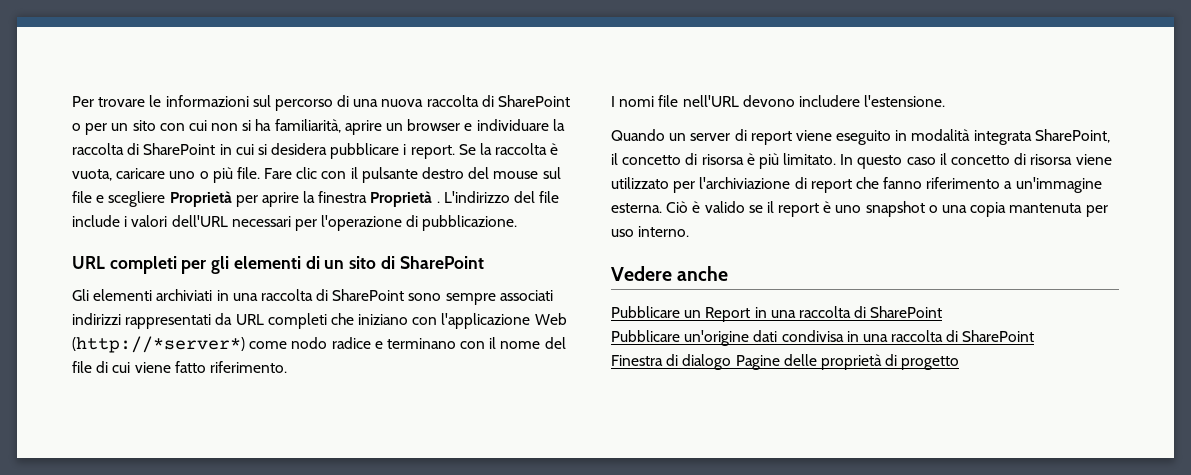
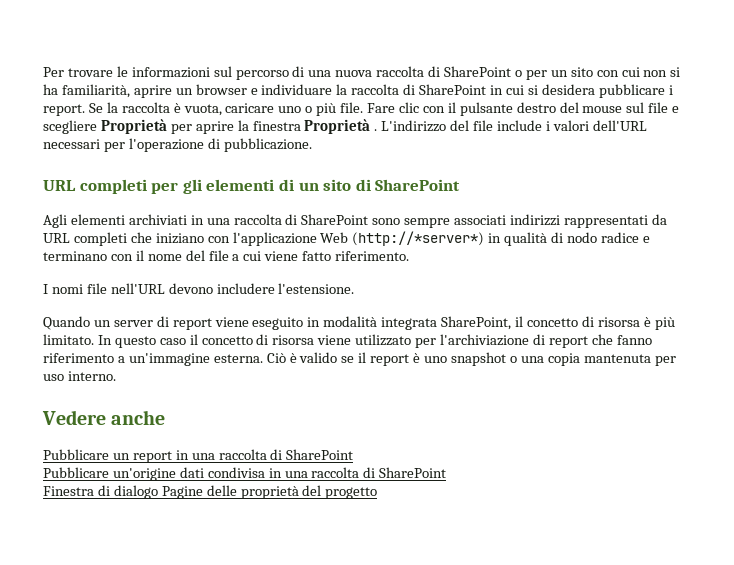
[72,289,89,301] Gli -> [43,214,67,228] Agli
[249,341,288,349] come -> [488,232,564,246] in qualità di
[96,361,109,373] di -> [232,254,240,261] a
[705,307,751,322] Report -> [132,451,172,463] report
[885,354,898,366] di -> [302,485,322,496] del

